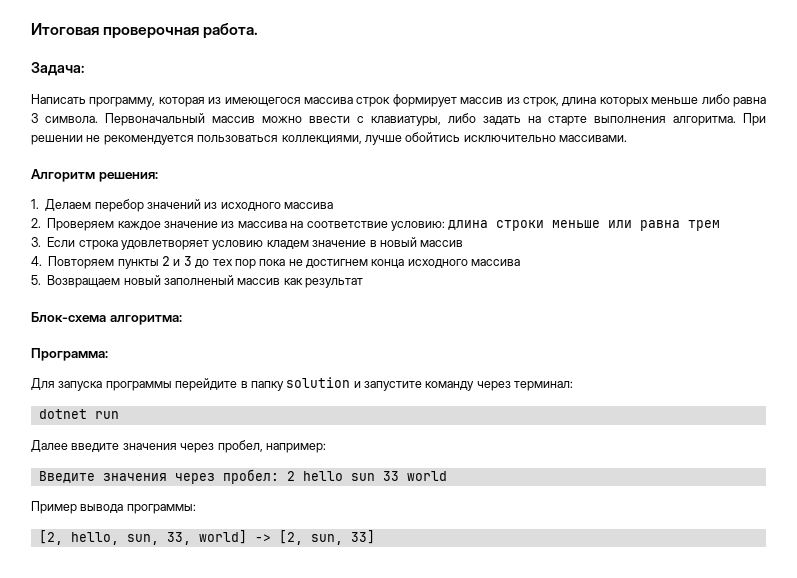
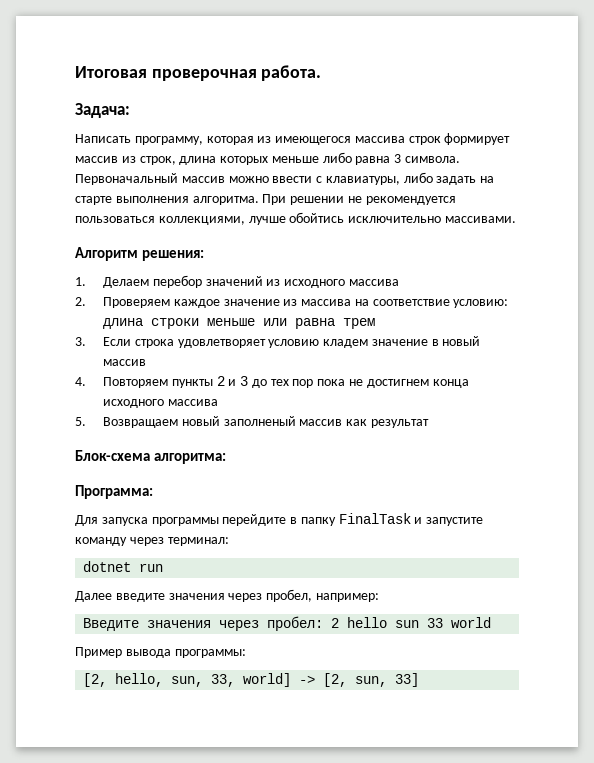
[286,377,351,388] solution -> [338,513,411,524] FinalTask

